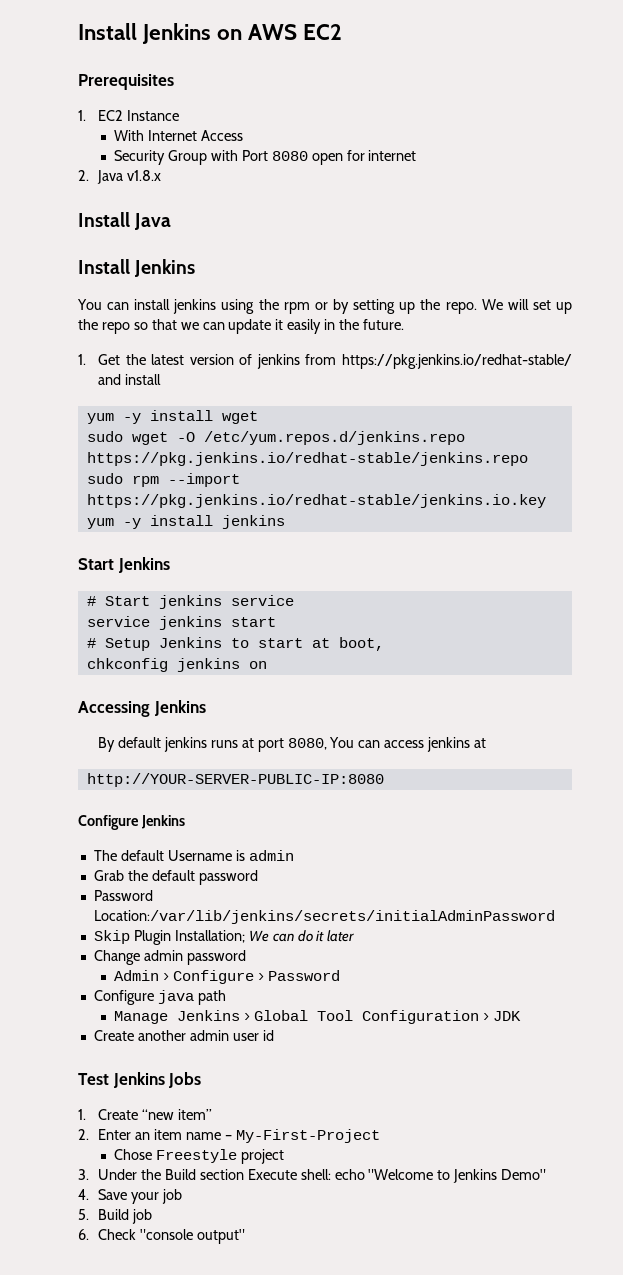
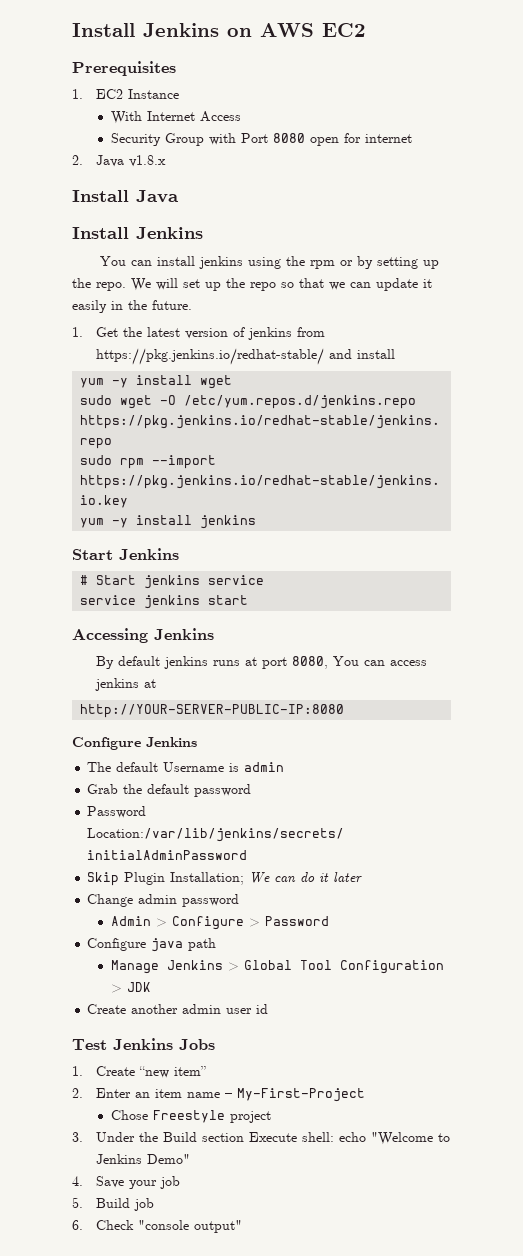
[86,637,384,651] [86,658,267,672] // # Setup Jenkins to start at boot, // chkconfig jenkins on -> (249, 600) none

